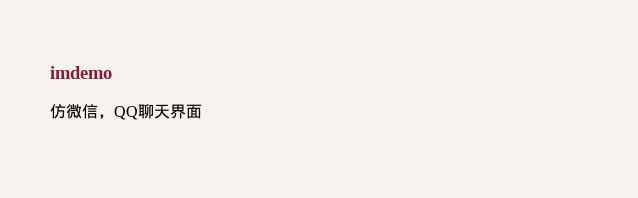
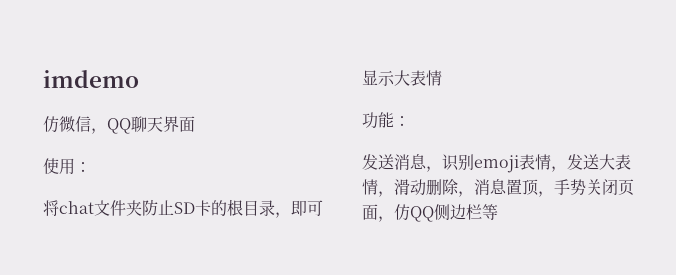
(202, 111) none -> [43,158,91,175] [43,199,323,218] [362,70,442,86] [362,112,410,129] [362,154,631,173] [362,179,634,197] [362,204,498,222] // 使用： // 将chat文件夹防止SD卡的根目录，即可显示大表情 // 功能： // 发送消息，识别emoji表情，发送大表情，滑动删除，消息置顶，手势关闭页面，仿QQ侧边栏等

